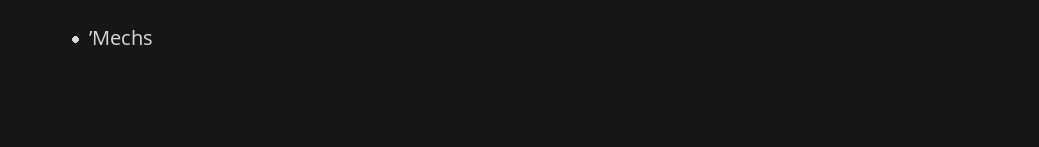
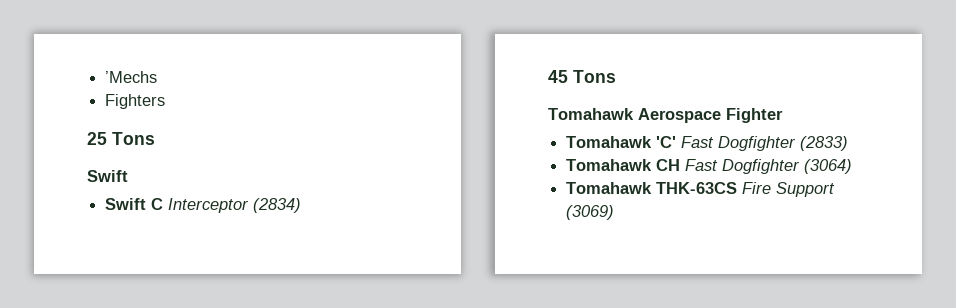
(154, 37) none -> [105,94,166,109] [87,132,155,145] [87,170,128,182] [105,198,302,213] [548,70,616,83] [548,108,783,123] [566,136,849,151] [566,159,853,174] [566,182,836,197] [566,205,615,220] // Fighters // 25 Tons // Swift // Swift C Interceptor (2834) // 45 Tons // Tomahawk Aerospace Fighter // Tomahawk 'C' Fast Dogfighter (2833) // Tomahawk CH Fast Dogfighter (3064) // Tomahawk THK-63CS Fire Support (3069)

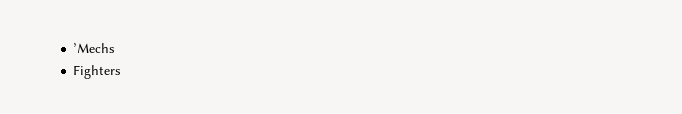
[87,132,155,145] [87,170,128,182] [105,198,302,213] [548,70,616,83] [548,108,783,123] [566,136,849,151] [566,159,853,174] [566,182,836,197] [566,205,615,220] // 25 Tons // Swift // Swift C Interceptor (2834) // 45 Tons // Tomahawk Aerospace Fighter // Tomahawk 'C' Fast Dogfighter (2833) // Tomahawk CH Fast Dogfighter (3064) // Tomahawk THK-63CS Fire Support (3069) -> (122, 72) none

